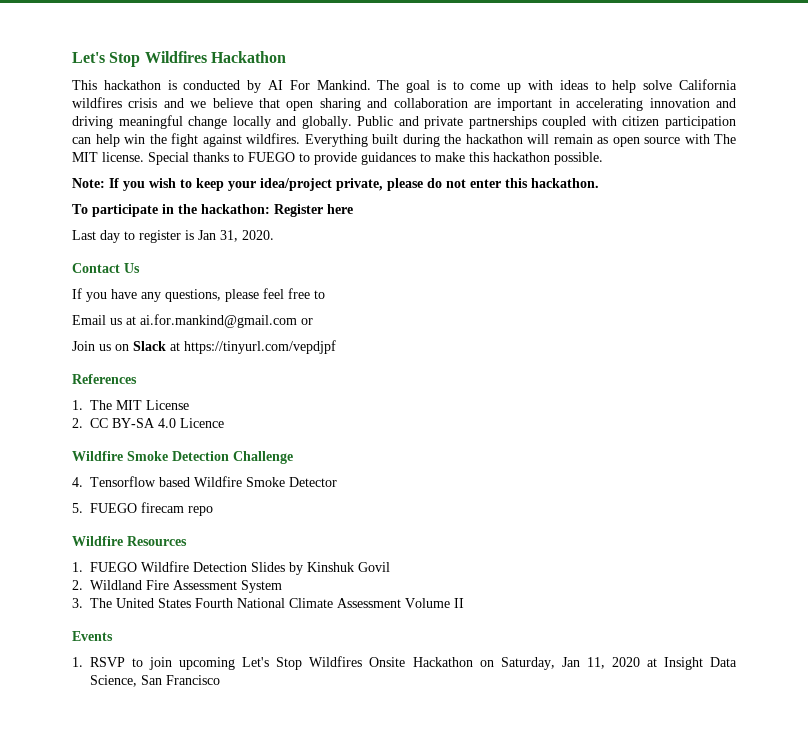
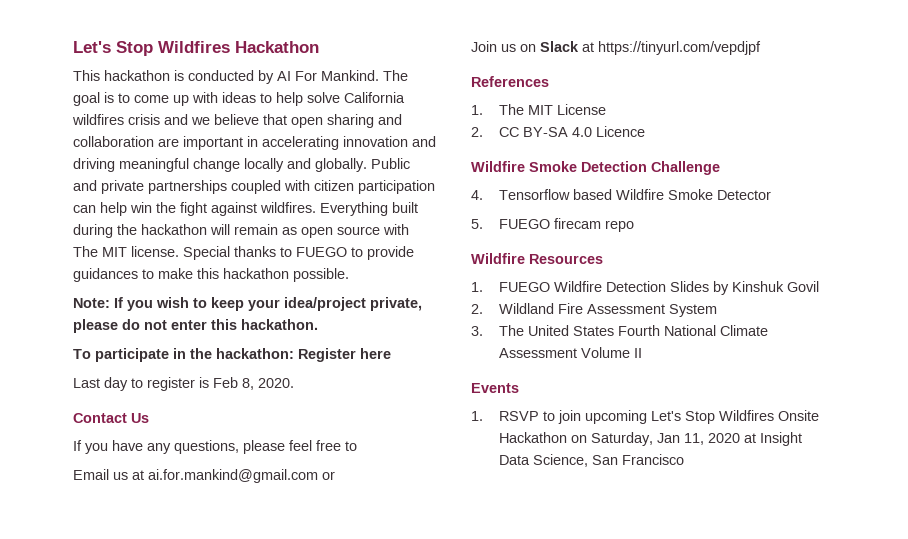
[198,230,238,242] Jan 31, -> [213,377,254,390] Feb 8,

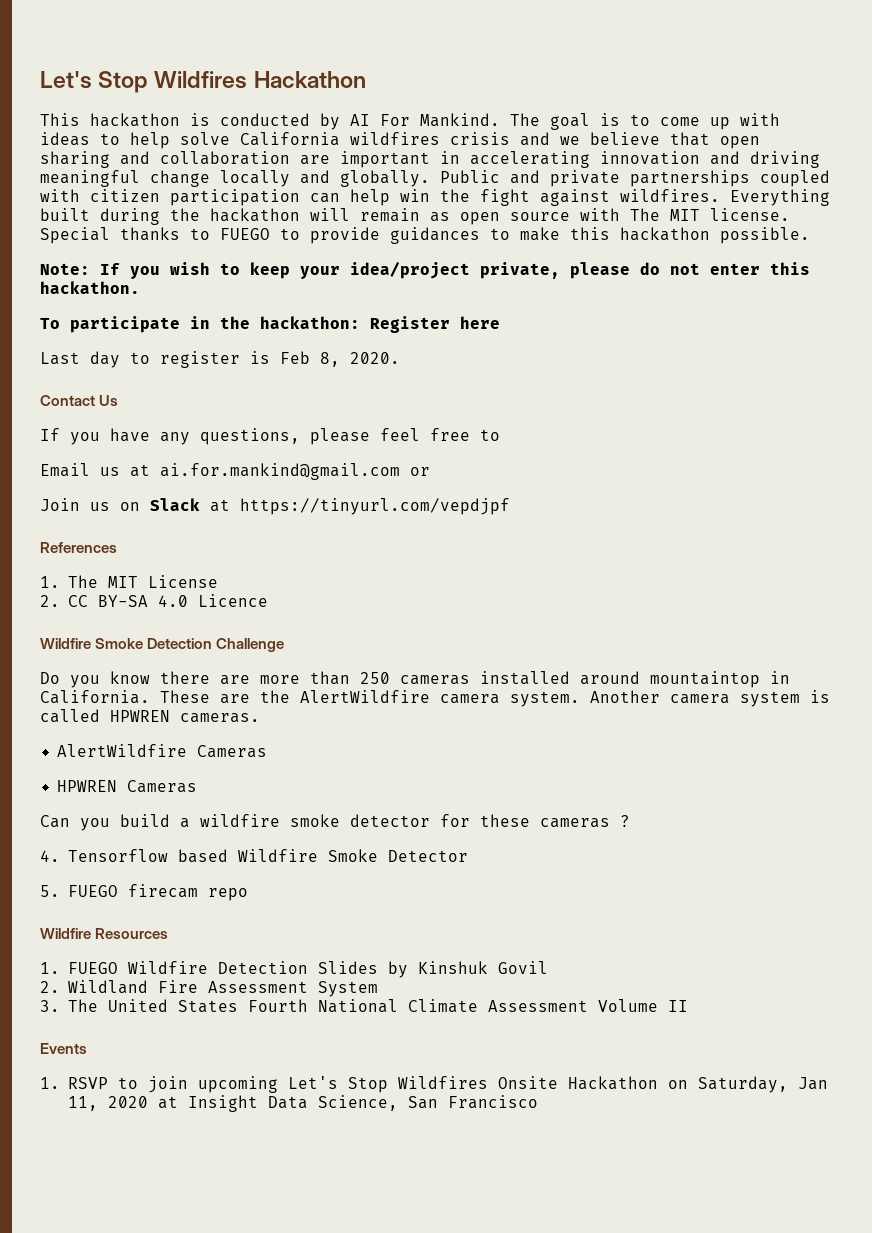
(720, 168) none -> [40,671,790,688] [40,690,830,707] [40,709,260,723] [57,744,268,758] [57,780,198,793] [40,814,630,831] // Do you know there are more than 250 cameras installed around mountaintop in California. These are the AlertWildfire camera system. Another camera system is called HPWREN cameras. // AlertWildfire Cameras // HPWREN Cameras // Can you build a wildfire smoke detector for these cameras ?

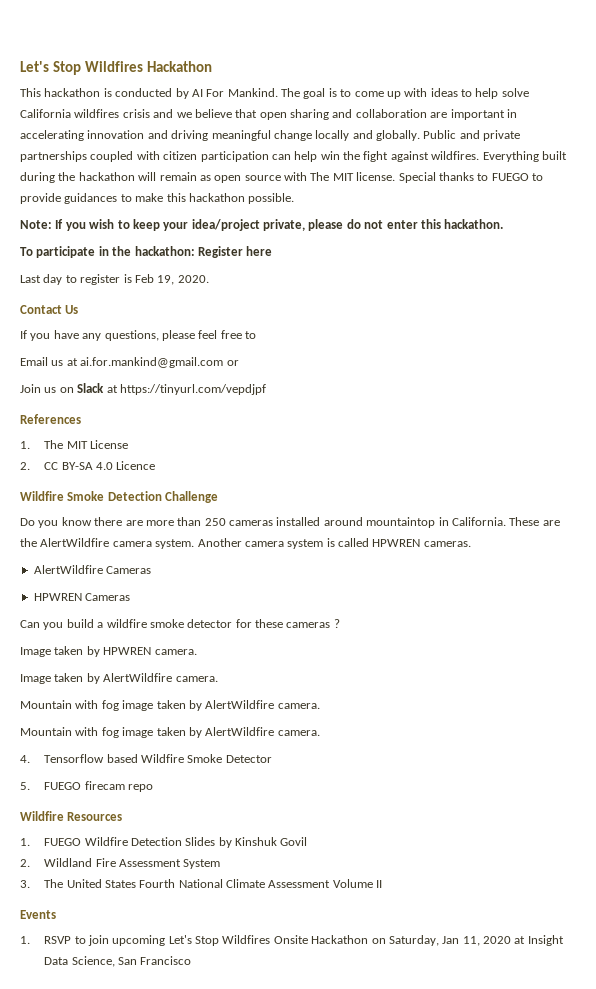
[320,352,340,367] 8, -> [157,275,175,285] 19,
(630, 821) none -> [20,646,197,657] [20,673,218,684] [20,700,320,711] [20,727,320,738] // Image taken by HPWREN camera. // Image taken by AlertWildfire camera. // Mountain with fog image taken by AlertWildfire camera. // Mountain with fog image taken by AlertWildfire camera.

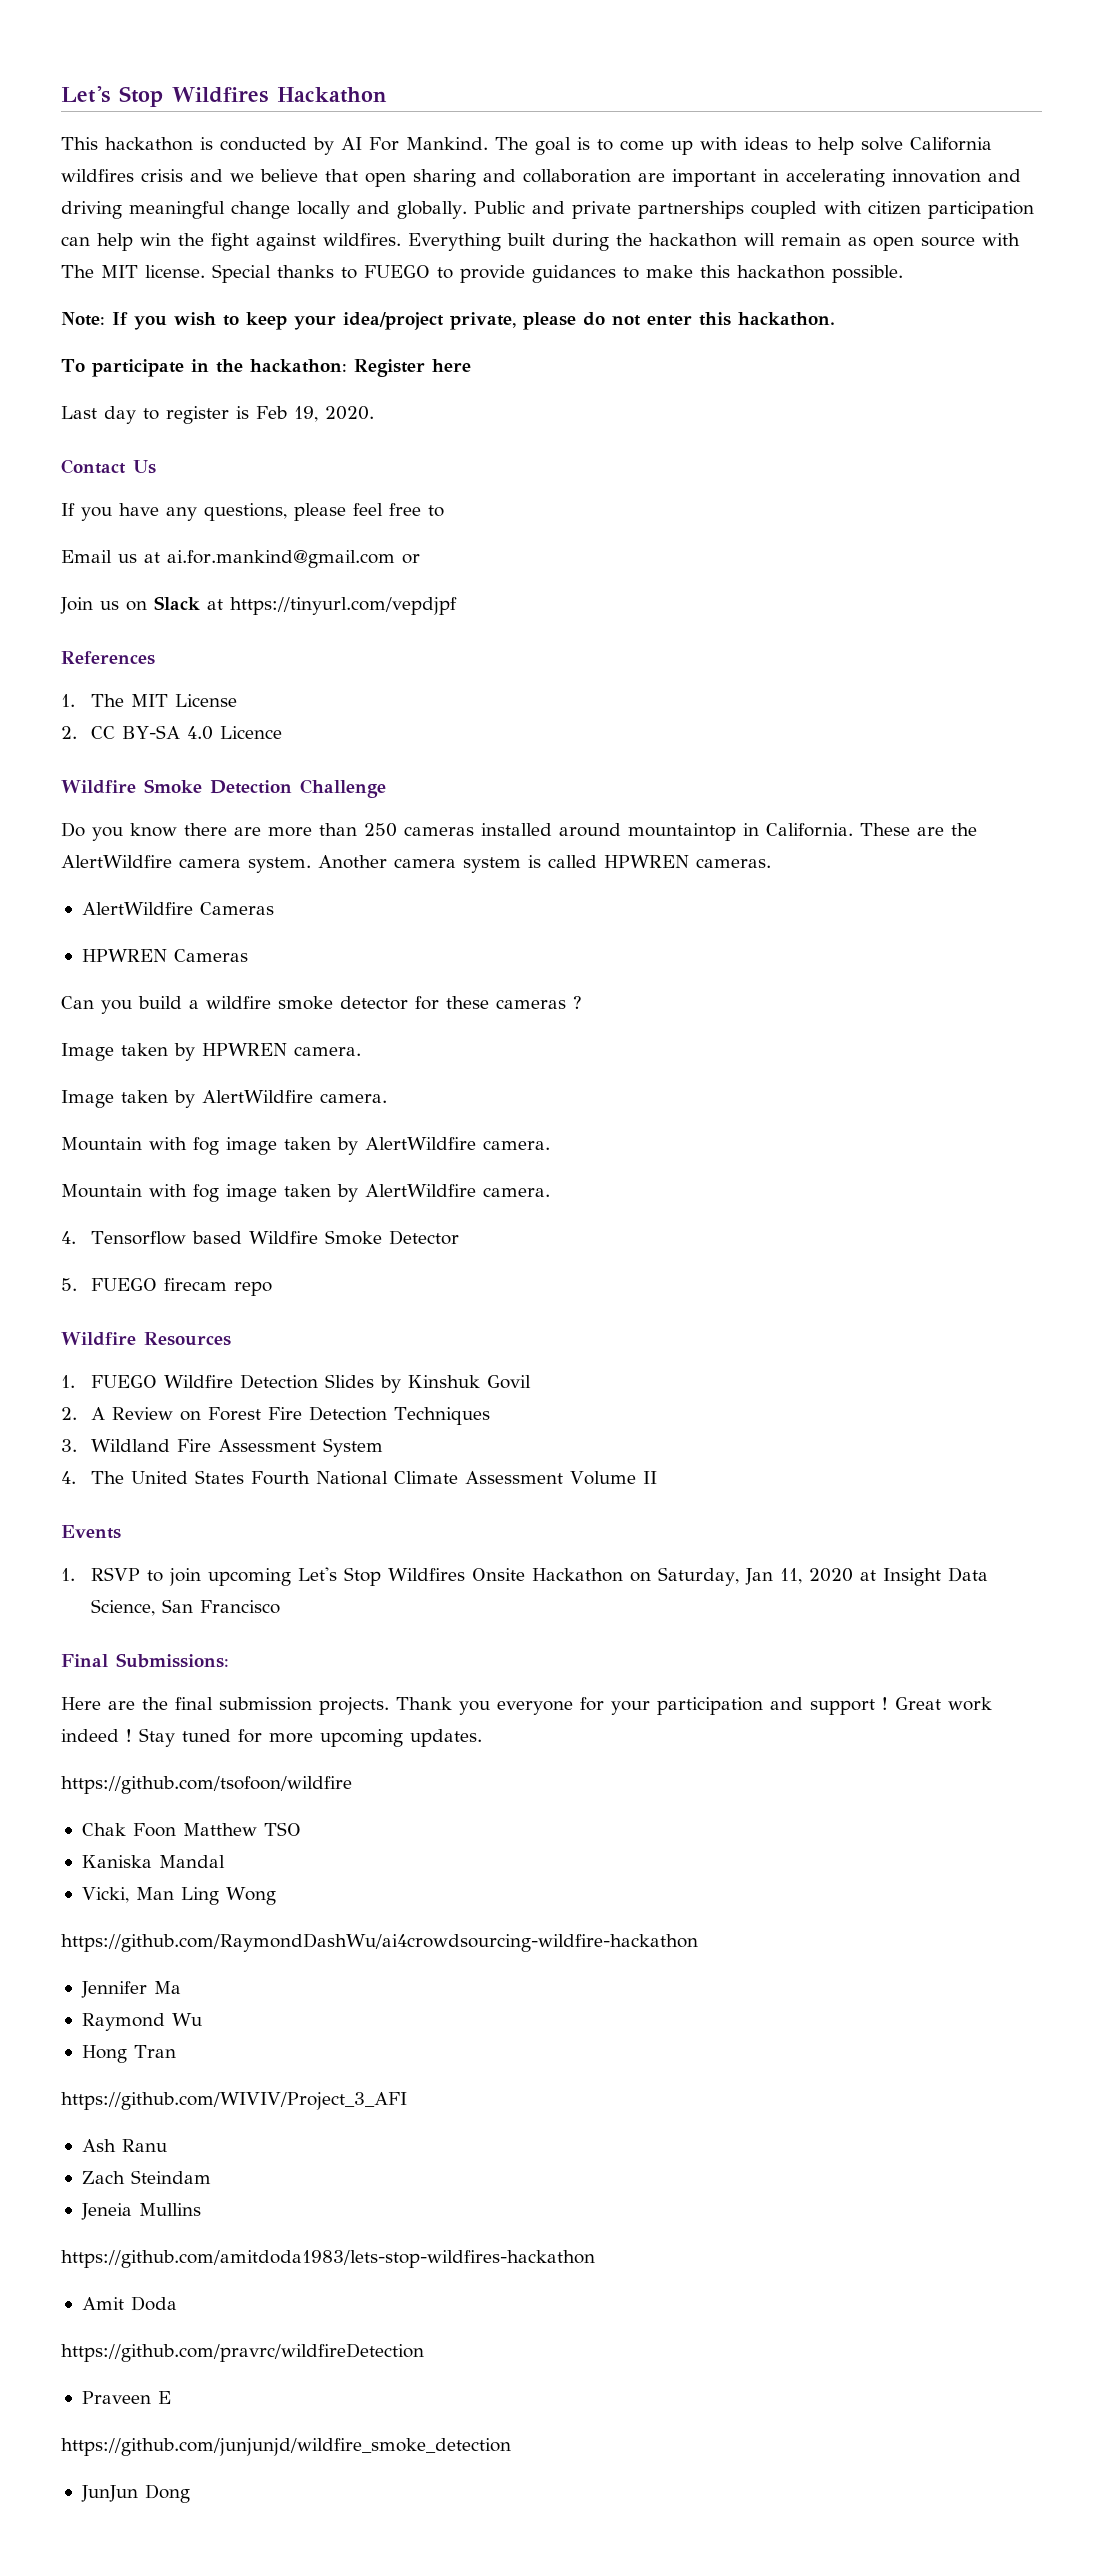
(30, 863) none -> [91,1406,491,1425] [61,1439,77,1452] A Review on Forest Fire Detection Techniques // 3.
[20,880,30,888] 3. -> [61,1471,76,1484] 4.
(192, 960) none -> [61,1653,229,1668] [61,1697,992,1715] [61,1728,482,1747] [61,1776,352,1794] [81,1822,301,1837] [81,1855,225,1868] [81,1887,276,1905] [61,1933,698,1952] [80,1981,181,1998] [81,2013,202,2031] [81,2045,176,2063] [61,2092,407,2110] [81,2139,167,2152] [81,2170,211,2184] [80,2203,201,2220] [61,2250,595,2268] [81,2296,177,2311] [61,2343,424,2362] [81,2391,171,2404] [61,2438,511,2456] [80,2484,190,2503] // Final Submissions: // Here are the final submission projects. Thank you everyone for your participation and support ! Great work indeed ! Stay tuned for more upcoming updates. // https://github.com/tsofoon/wildfire // Chak Foon Matthew TSO // Kaniska Mandal // Vicki, Man Ling Wong // https://github.com/RaymondDashWu/ai4crowdsourcing-wildfire-hackathon // Jennifer Ma // Raymond Wu // Hong Tran // https://github.com/WIVIV/Project_3_AFI // Ash Ranu // Zach Steindam // Jeneia Mullins // https://github.com/amitdoda1983/lets-stop-wildfires-hackathon // Amit Doda // https://github.com/pravrc/wildfireDetection // Praveen E // https://github.com/junjunjd/wildfire_smoke_detection // JunJun Dong

